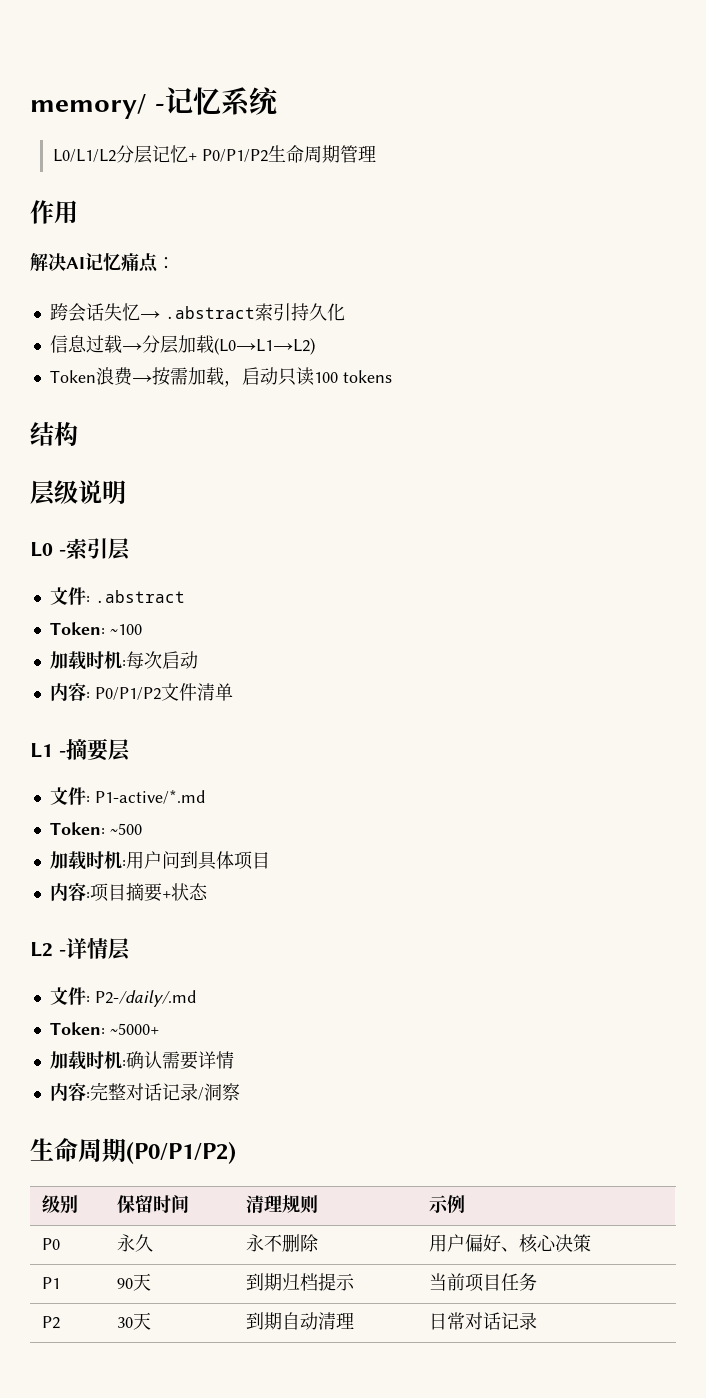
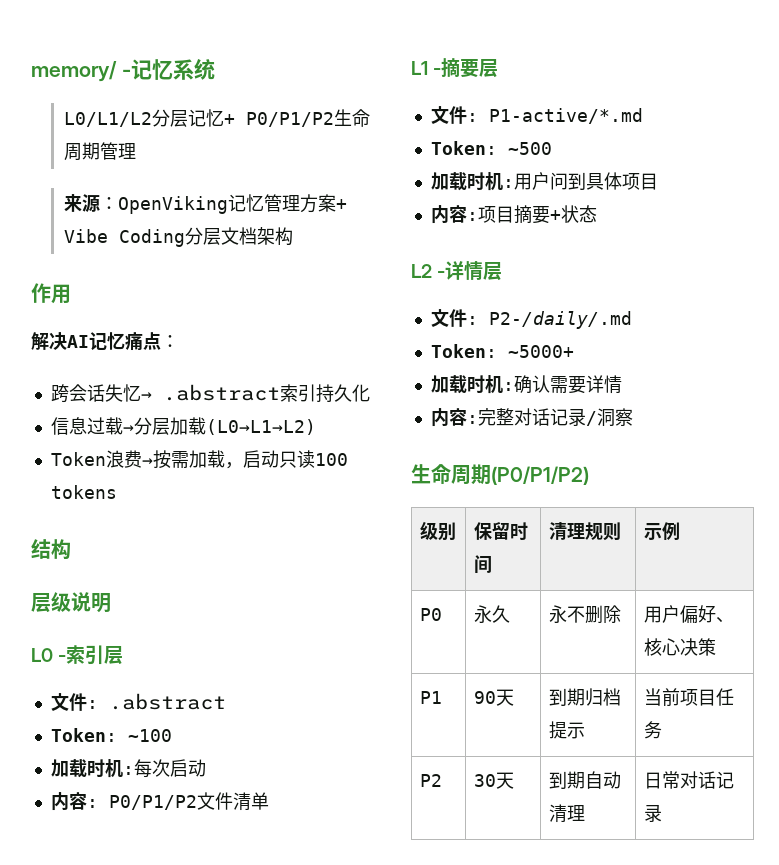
(376, 153) none -> [63,194,347,214] [63,227,293,247] // 来源：OpenViking记忆管理方案+ Vibe Coding分层文档架构

